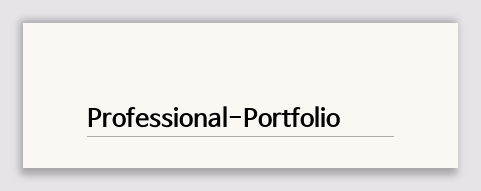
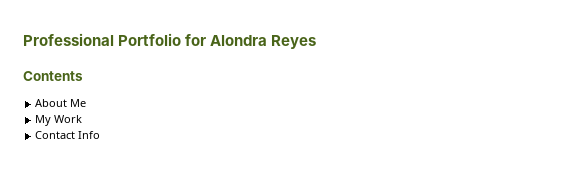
[87,106,340,128] Professional-Portfolio -> [23,33,317,49] [23,71,83,81] [35,99,87,107] [35,115,83,126] [35,131,101,139] Professional Portfolio for Alondra Reyes // Contents // About Me // My Work // Contact Info

